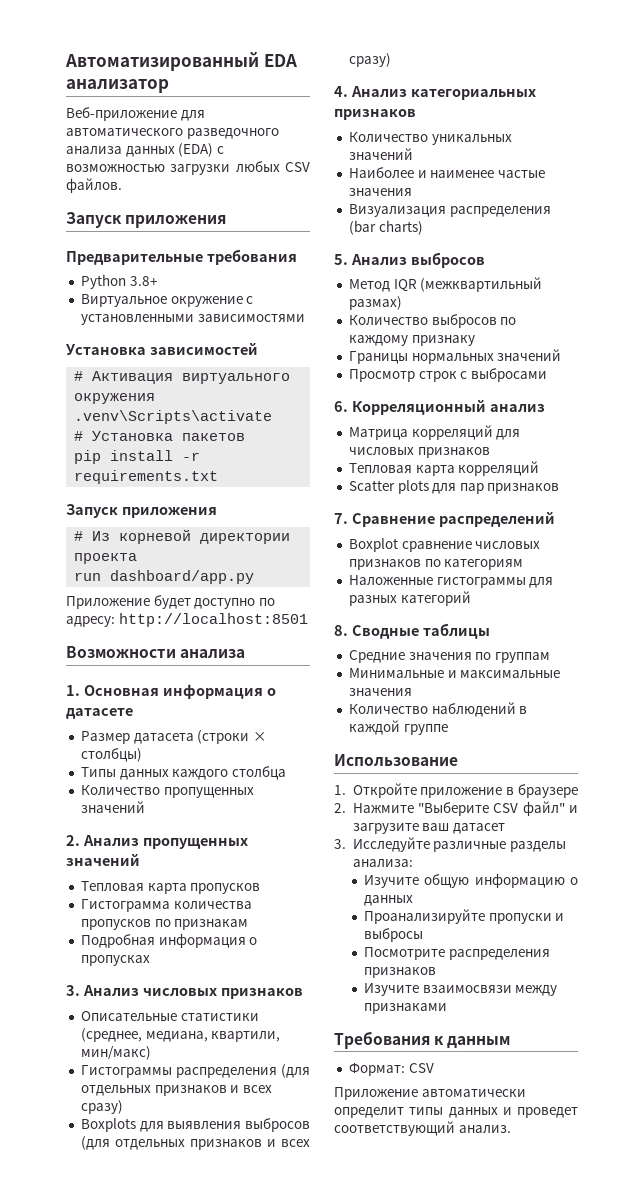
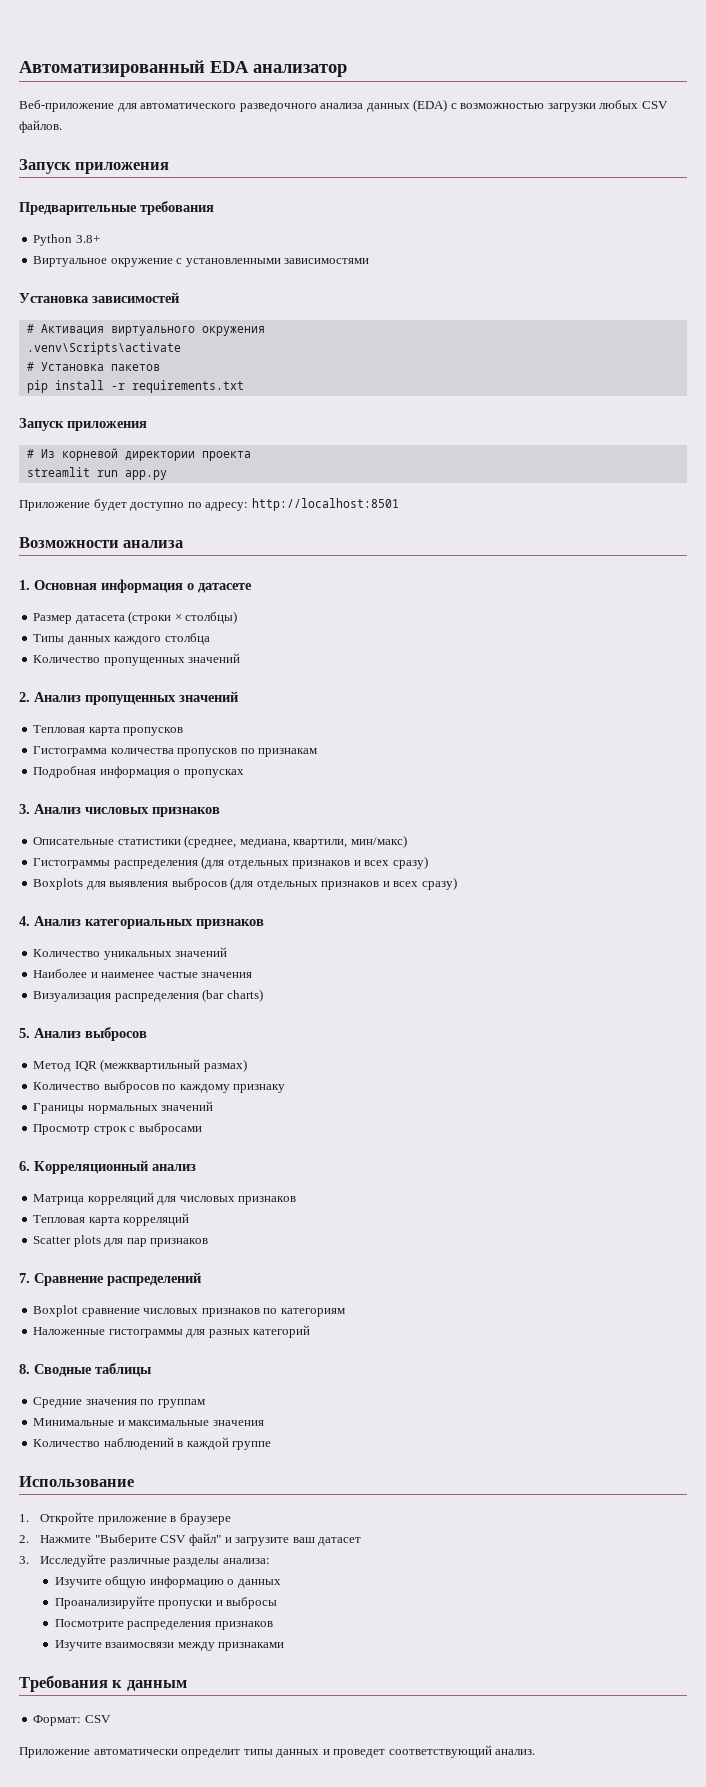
[74,570,255,584] run dashboard/app.py -> [26,467,167,480] streamlit run app.py

